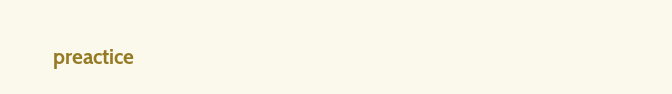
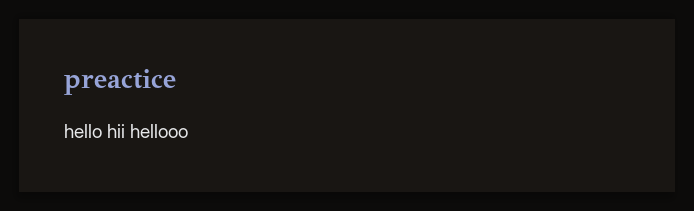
(134, 59) none -> [64,124,189,138] // hello hii hellooo

